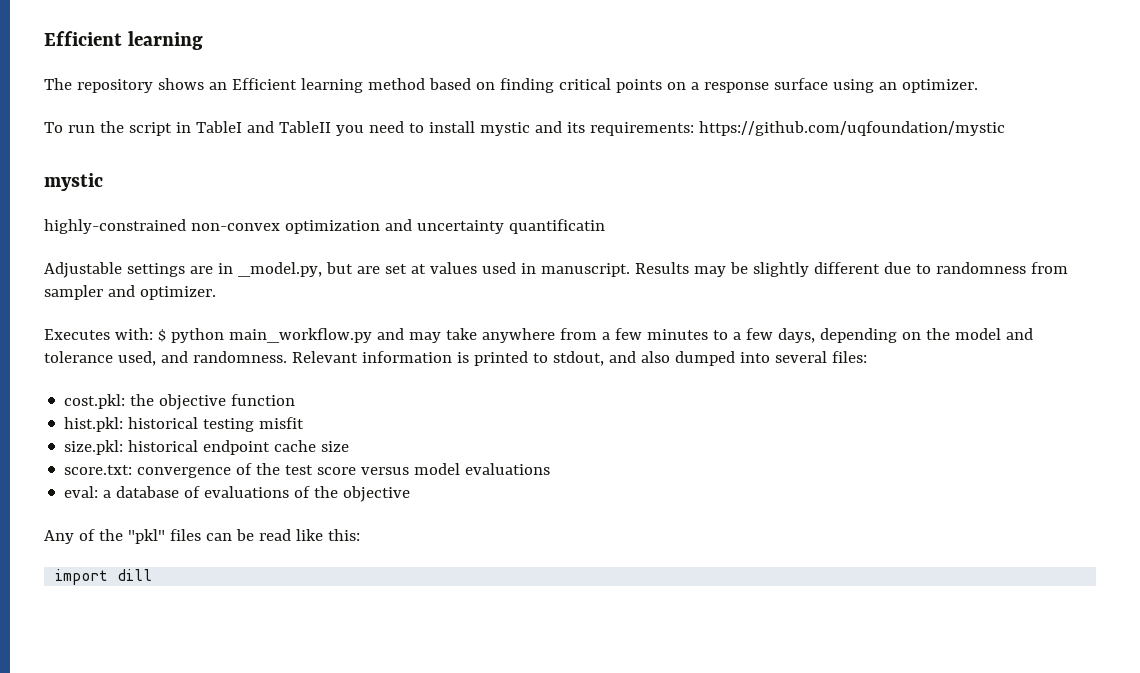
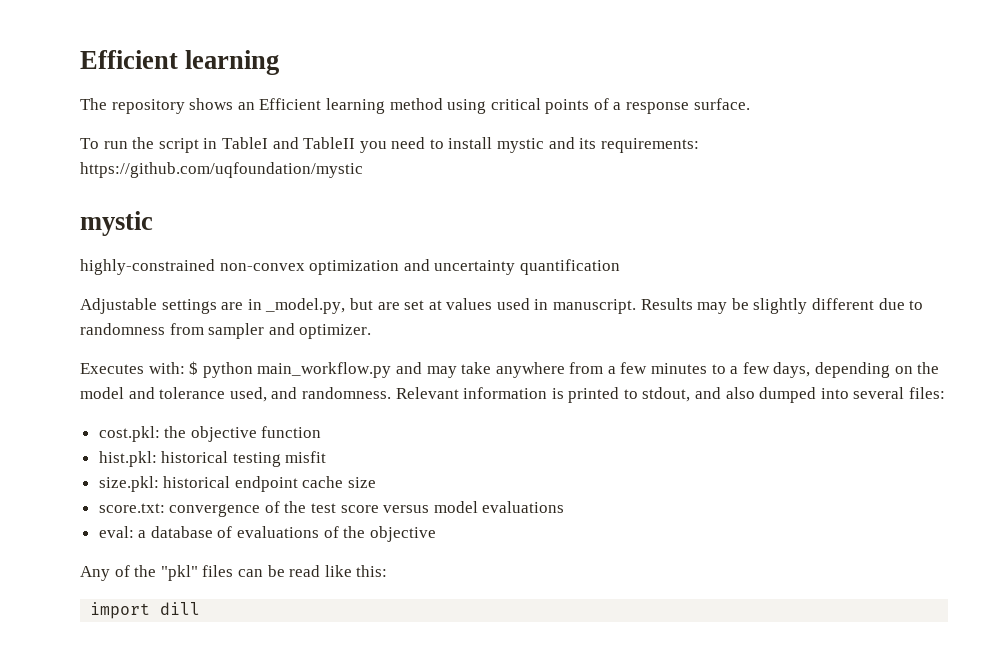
[428,78,554,93] based on finding -> [447,99,487,114] using
[666,82,686,90] on -> [593,98,609,110] of
[773,78,978,93] surface using an optimizer. -> [693,98,750,110] surface.
[508,219,605,234] quantificatin -> [519,259,620,275] quantification

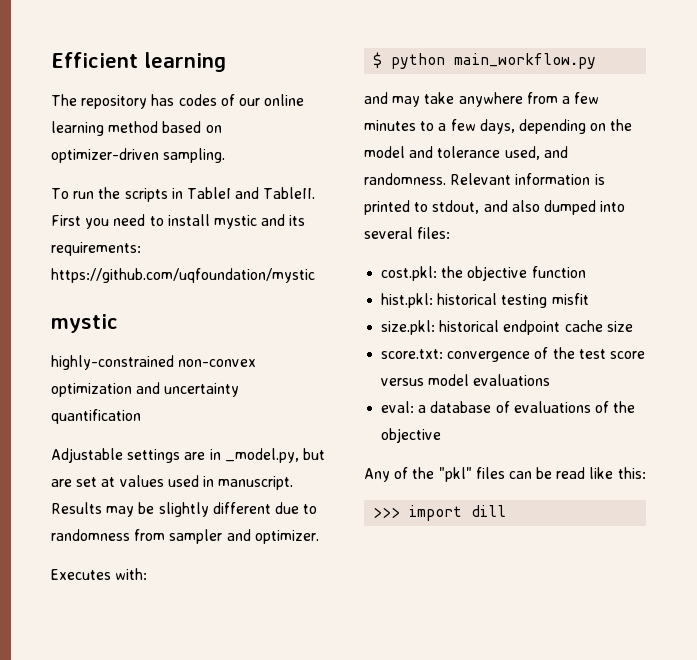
[189,98,750,114] shows an Efficient learning method using critical points of a response surface. -> [151,94,305,106] [51,121,222,136] [51,148,226,163] has codes of our online learning method based on optimizer-driven sampling.
[158,138,199,153] script -> [124,188,168,202] scripts
[303,137,356,149] TableII -> [263,187,316,199] [51,215,81,226] TableII. First
(185, 368) none -> (148, 574) //
(392, 370) none -> (597, 61) //
(388, 571) none -> [373,507,401,518] >>>

